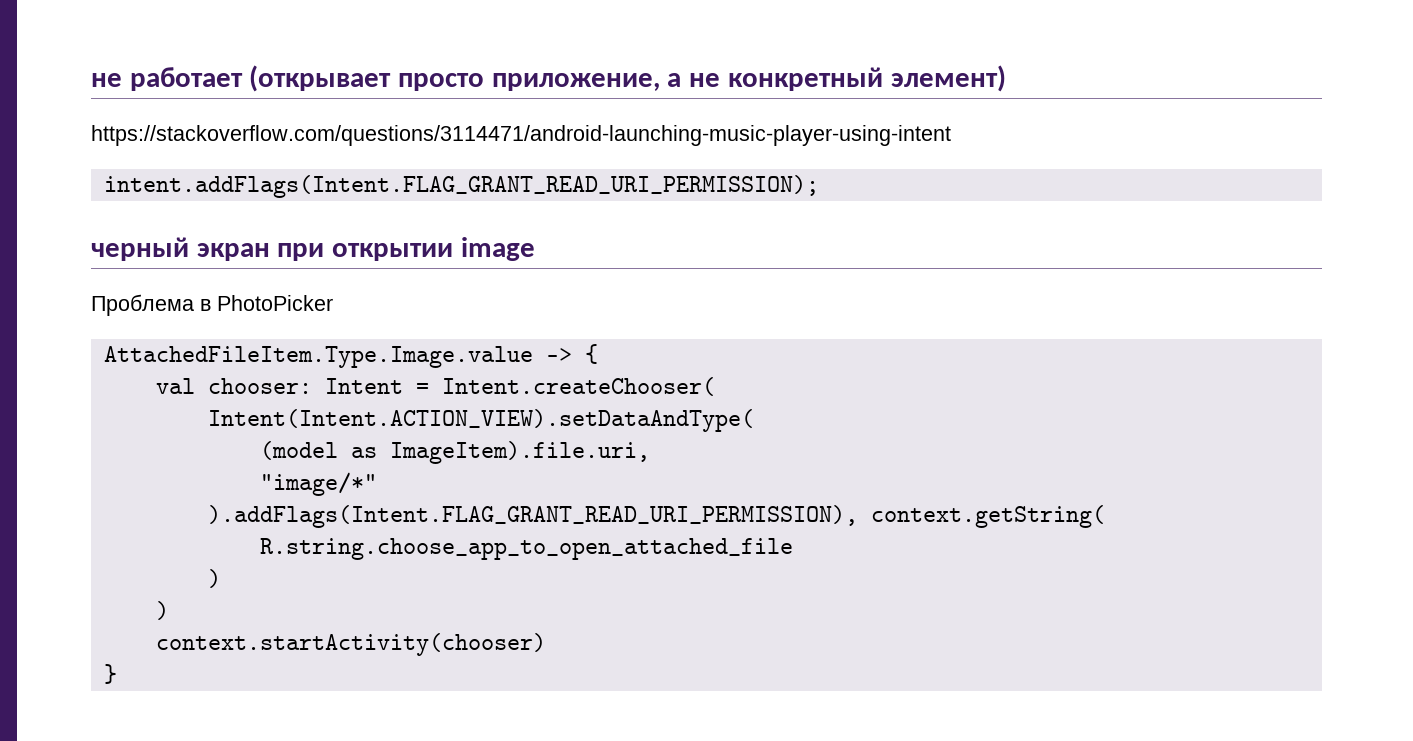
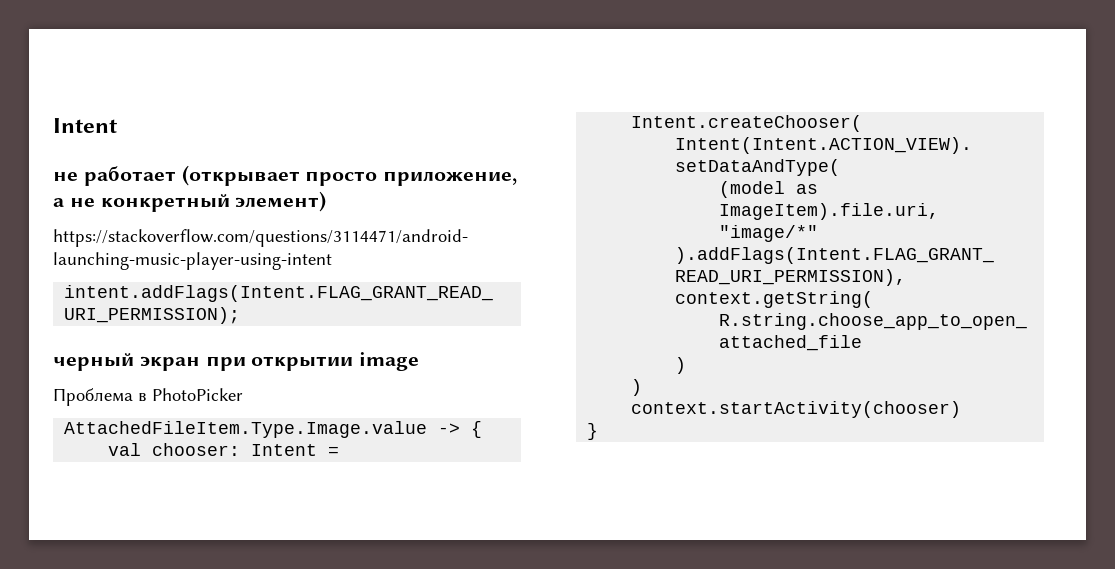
(91, 80) none -> [53,118,117,133] Intent //

